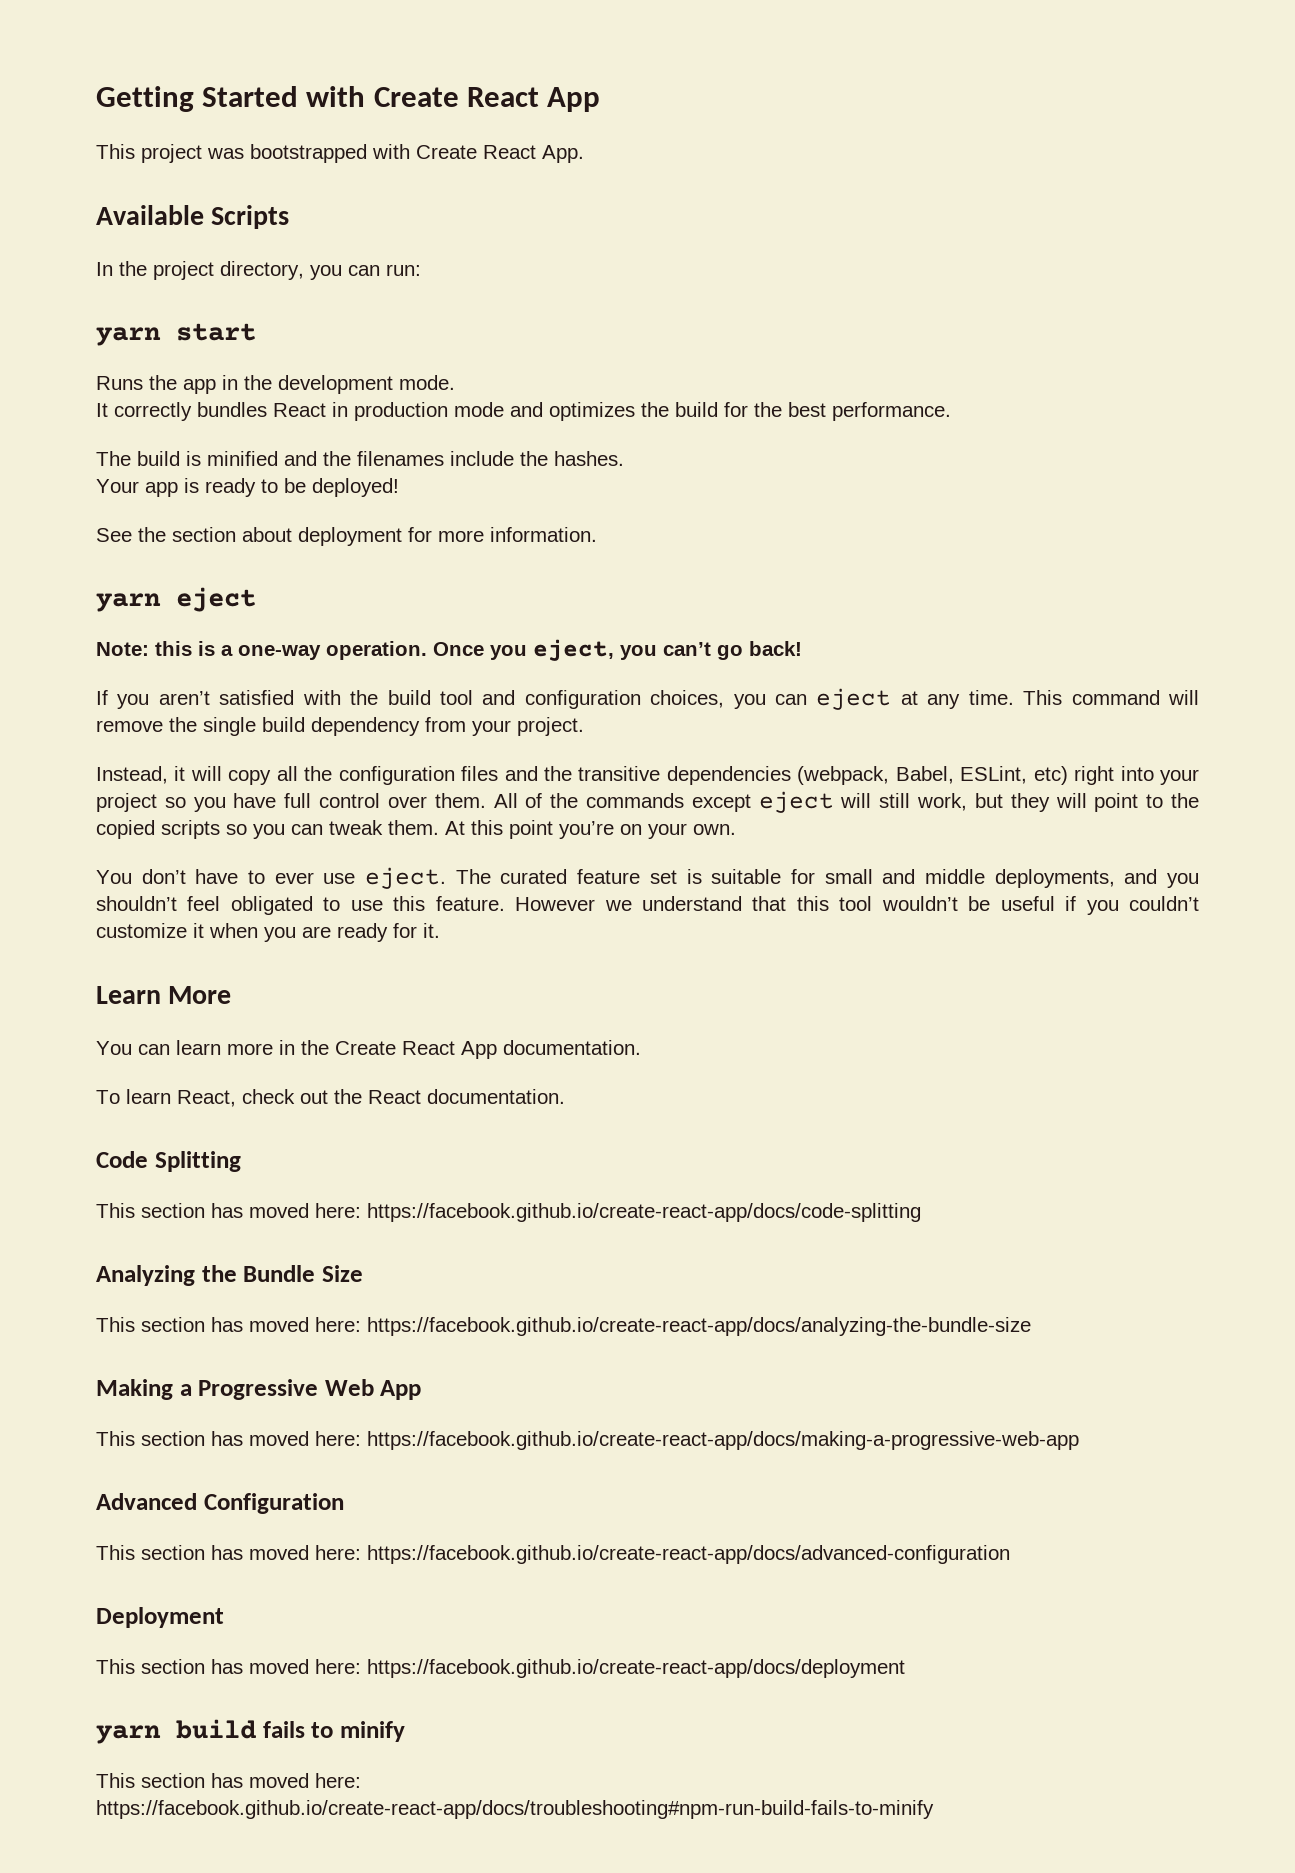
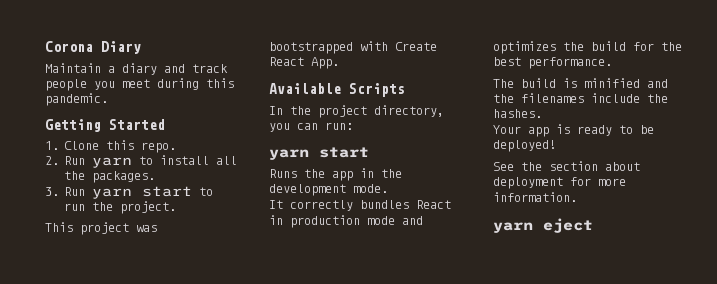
[96,86,601,112] Getting Started with Create React App -> [45,41,141,54] [45,63,228,75] [45,78,234,91] [45,93,108,106] [45,119,165,132] [45,140,177,153] [45,155,238,168] [64,171,156,183] [45,186,214,199] [64,201,177,214] Corona Diary // Maintain a diary and track people you meet during this pandemic. // Getting Started // 1. Clone this repo. // 2. Run yarn to install all the packages. // 3. Run yarn start to run the project.
[96,639,802,661] [96,688,1200,710] [96,717,584,736] [96,766,1199,785] [96,791,1200,813] [96,820,736,839] [96,867,1200,889] [96,896,1200,915] [96,923,440,942] [96,986,232,1004] [96,1040,641,1059] [96,1089,565,1107] [96,1151,241,1172] [96,1203,921,1222] [96,1265,363,1286] [96,1317,1031,1336] [96,1379,422,1400] [96,1431,1079,1450] [96,1493,344,1514] [96,1545,1010,1564] [96,1607,224,1628] [96,1659,905,1678] [96,1719,405,1744] [96,1773,361,1788] [96,1800,934,1819] // Note: this is a one-way operation. Once you eject, you can’t go back! // If you aren’t satisfied with the build tool and configuration choices, you can eject at any time. This command will remove the single build dependency from your project. // Instead, it will copy all the configuration files and the transitive dependencies (webpack, Babel, ESLint, etc) right into your project so you have full control over them. All of the commands except eject will still work, but they will point to the copied scripts so you can tweak them. At this point you’re on your own. // You don’t have to ever use eject. The curated feature set is suitable for small and middle deployments, and you shouldn’t feel obligated to use this feature. However we understand that this tool wouldn’t be useful if you couldn’t customize it when you are ready for it. // Learn More // You can learn more in the Create React App documentation. // To learn React, check out the React documentation. // Code Splitting // This section has moved here: https://facebook.github.io/create-react-app/docs/code-splitting // Analyzing the Bundle Size // This section has moved here: https://facebook.github.io/create-react-app/docs/analyzing-the-bundle-size // Making a Progressive Web App // This section has moved here: https://facebook.github.io/create-react-app/docs/making-a-progressive-web-app // Advanced Configuration // This section has moved here: https://facebook.github.io/create-react-app/docs/advanced-configuration // Deployment // This section has moved here: https://facebook.github.io/create-react-app/docs/deployment // yarn build fails to minify // This section has moved here: https://facebook.github.io/create-react-app/docs/troubleshooting#npm-run-build-fails-to-minify -> (593, 225) none

